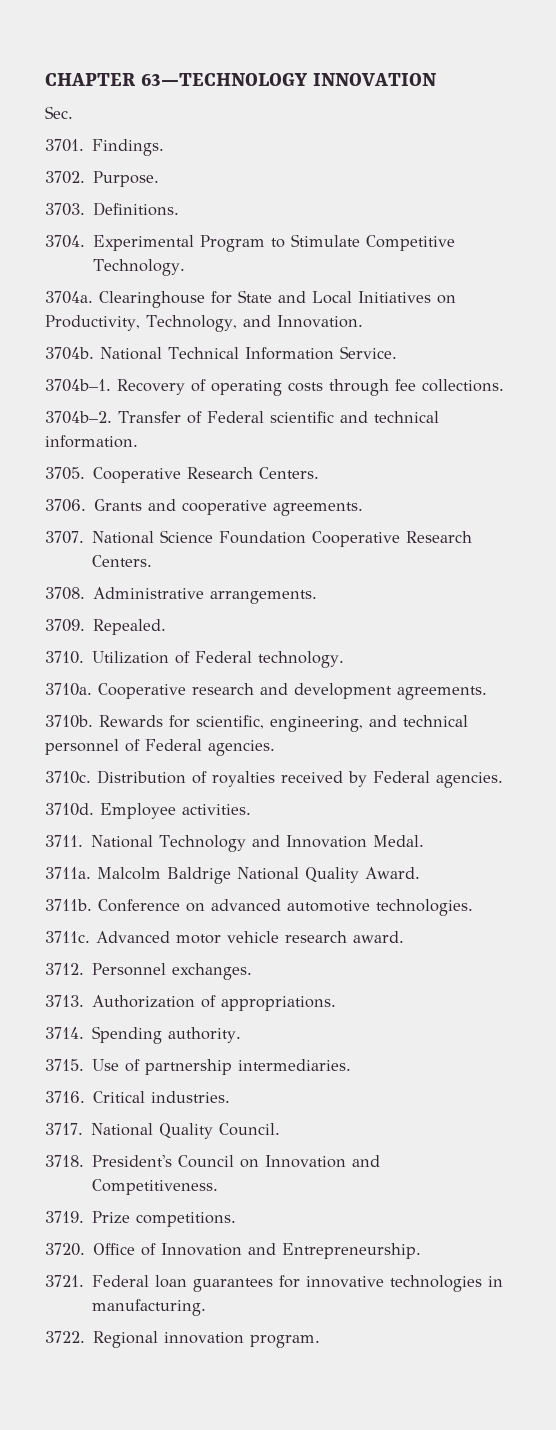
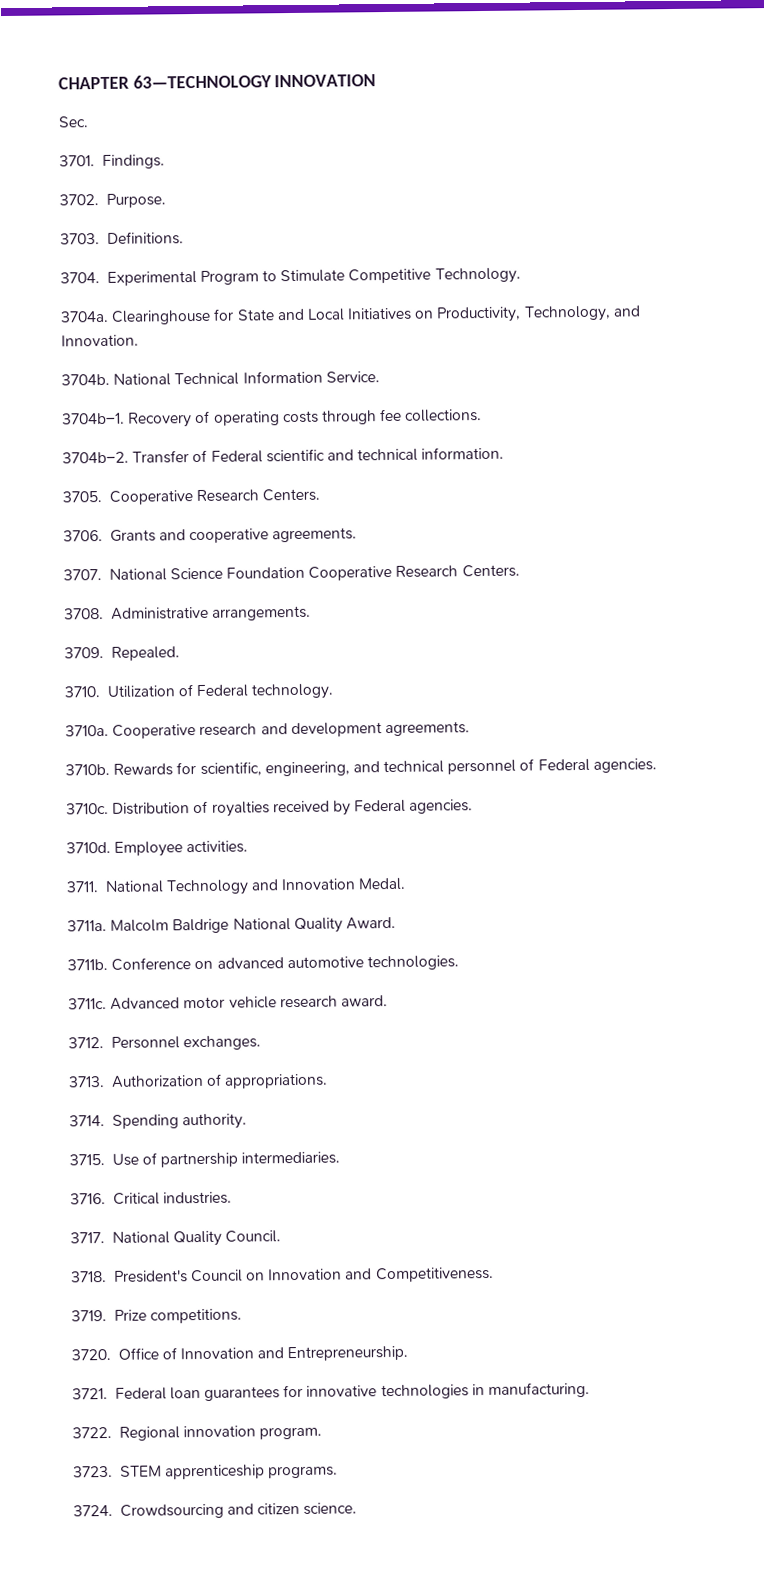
(321, 1341) none -> [73,1464,339,1480] [73,1502,358,1519] // 3723. STEM apprenticeship programs. // 3724. Crowdsourcing and citizen science.

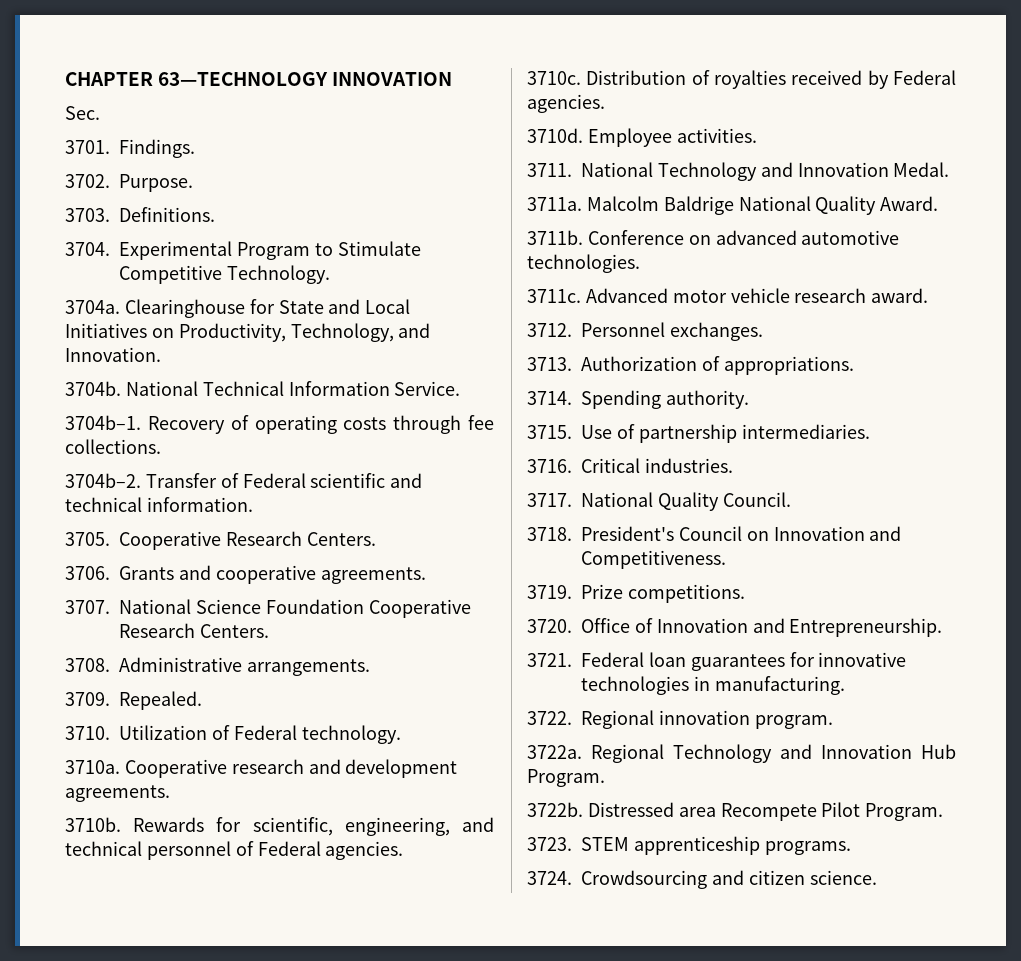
(323, 1433) none -> [527,744,956,763] [527,769,605,787] [527,802,944,821] // 3722a. Regional Technology and Innovation Hub Program. // 3722b. Distressed area Recompete Pilot Program.

